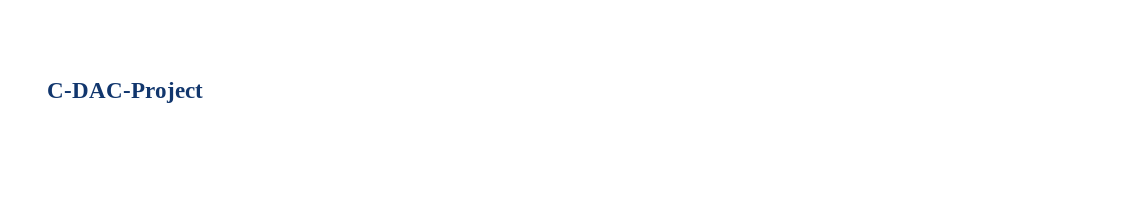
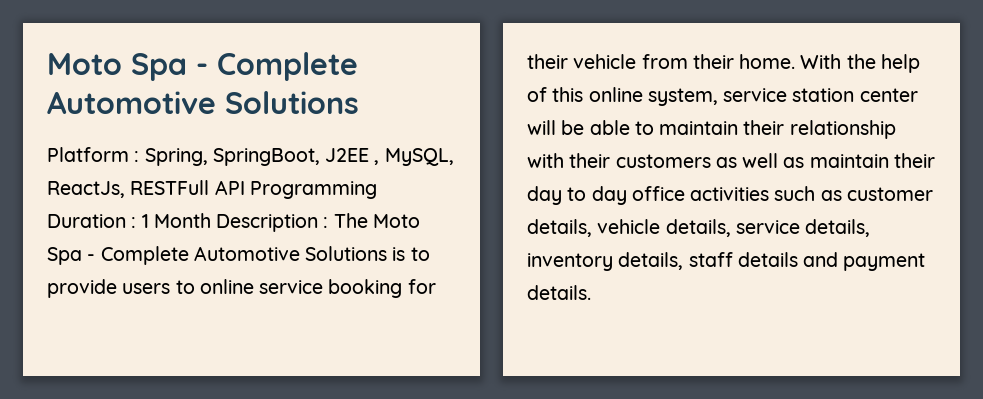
[47,82,203,103] C-DAC-Project -> [47,52,358,81] [47,91,359,114] [47,147,454,166] [47,180,377,199] [47,213,420,232] [47,246,430,265] [47,279,436,298] [527,54,920,73] [527,87,918,106] [527,120,896,139] [527,153,935,168] [527,186,933,205] [527,219,871,237] [527,252,926,271] [527,285,591,300] Moto Spa - Complete Automotive Solutions // Platform : Spring, SpringBoot, J2EE , MySQL, ReactJs, RESTFull API Programming Duration : 1 Month Description : The Moto Spa - Complete Automotive Solutions is to provide users to online service booking for their vehicle from their home. With the help of this online system, service station center will be able to maintain their relationship with their customers as well as maintain their day to day office activities such as customer details, vehicle details, service details, inventory details, staff details and payment details.

